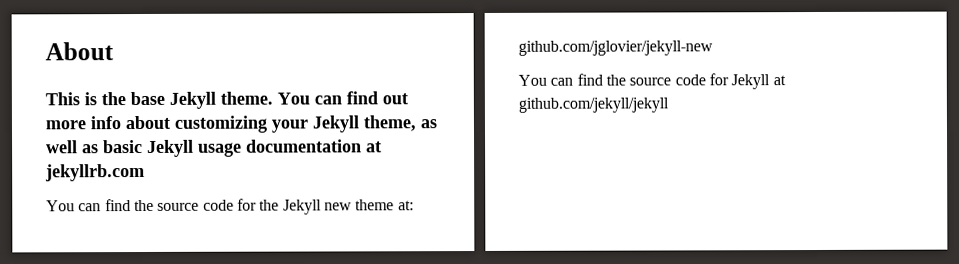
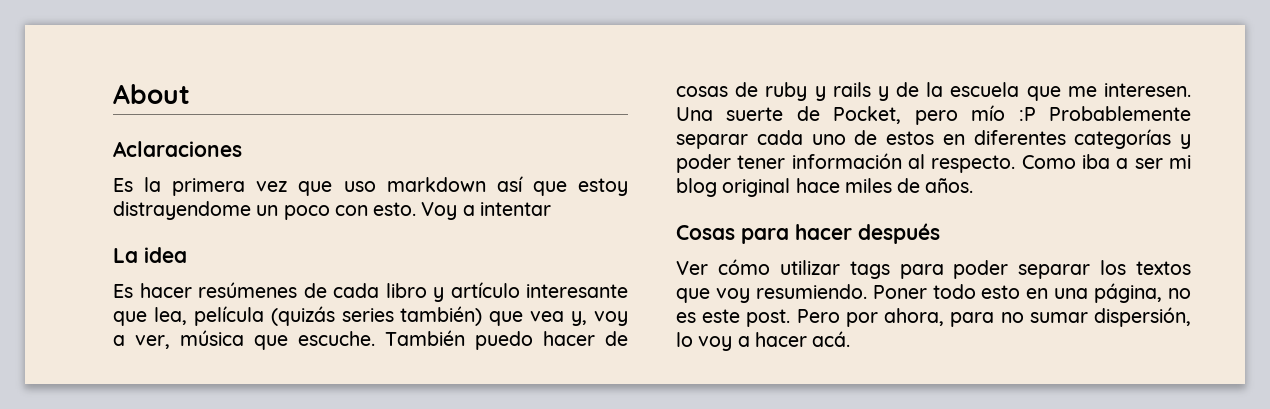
[45,91,408,109] [45,115,437,133] [46,139,382,157] [45,163,145,182] [46,198,414,215] [518,40,713,56] [518,73,786,90] [518,97,669,113] This is the base Jekyll theme. You can find out more info about customizing your Jekyll theme, as well as basic Jekyll usage documentation at jekyllrb.com // You can find the source code for the Jekyll new theme at: github.com/jglovier/jekyll-new // You can find the source code for Jekyll at github.com/jekyll/jekyll -> [113,141,242,157] [113,176,628,196] [113,201,551,220] [113,247,187,263] [113,282,628,302] [113,306,629,326] [113,330,628,350] [676,82,1191,101] [676,105,1191,125] [676,129,1191,149] [676,153,1191,173] [676,178,974,197] [676,223,940,244] [676,259,1191,279] [676,283,1191,303] [676,307,1191,327] [676,331,851,351] Aclaraciones // Es la primera vez que uso markdown así que estoy distrayendome un poco con esto. Voy a intentar // La idea // Es hacer resúmenes de cada libro y artículo interesante que lea, película (quizás series también) que vea y, voy a ver, música que escuche. También puedo hacer de cosas de ruby y rails y de la escuela que me interesen. Una suerte de Pocket, pero mío :P Probablemente separar cada uno de estos en diferentes categorías y poder tener información al respecto. Como iba a ser mi blog original hace miles de años. // Cosas para hacer después // Ver cómo utilizar tags para poder separar los textos que voy resumiendo. Poner todo esto en una página, no es este post. Pero por ahora, para no sumar dispersión, lo voy a hacer acá.

